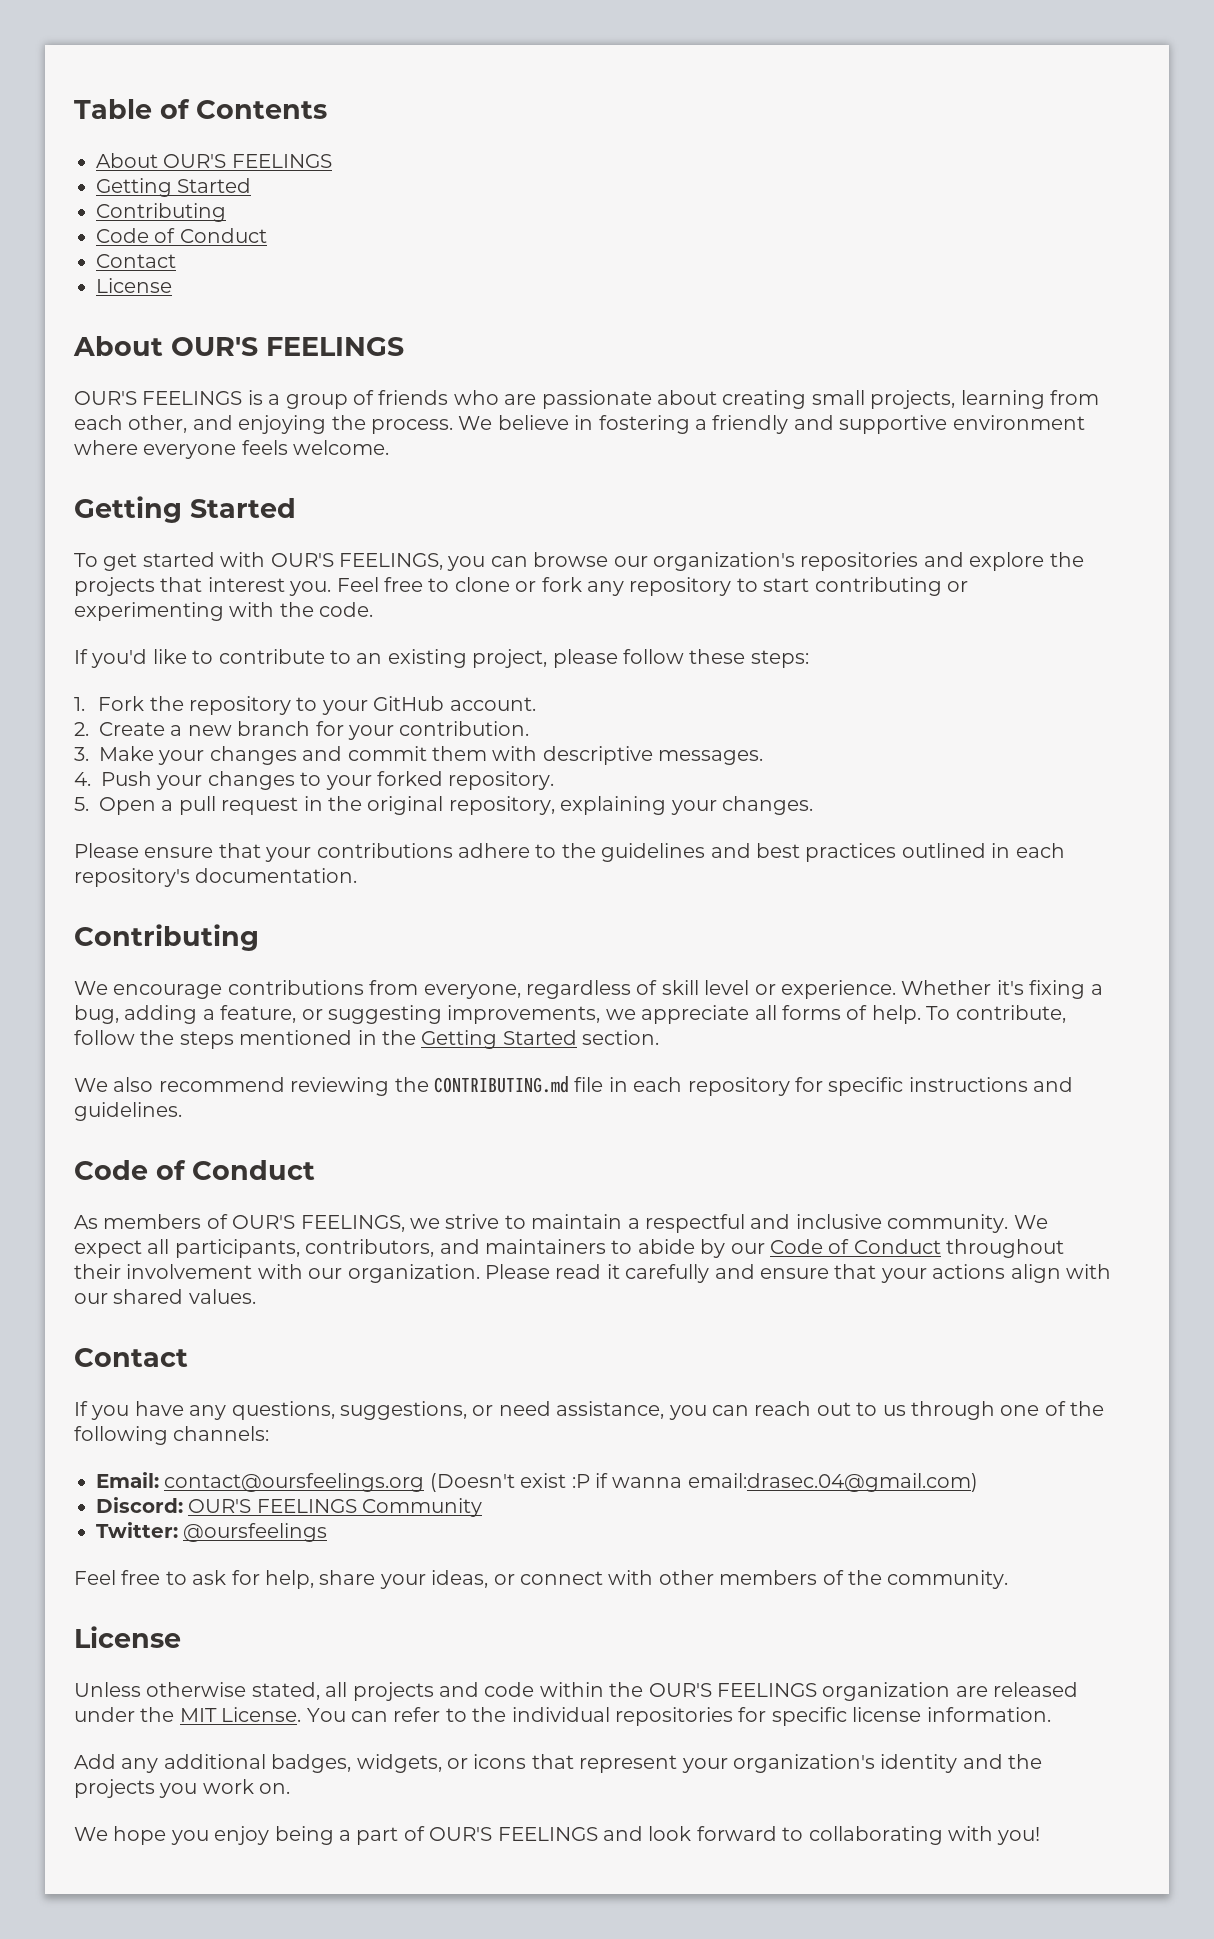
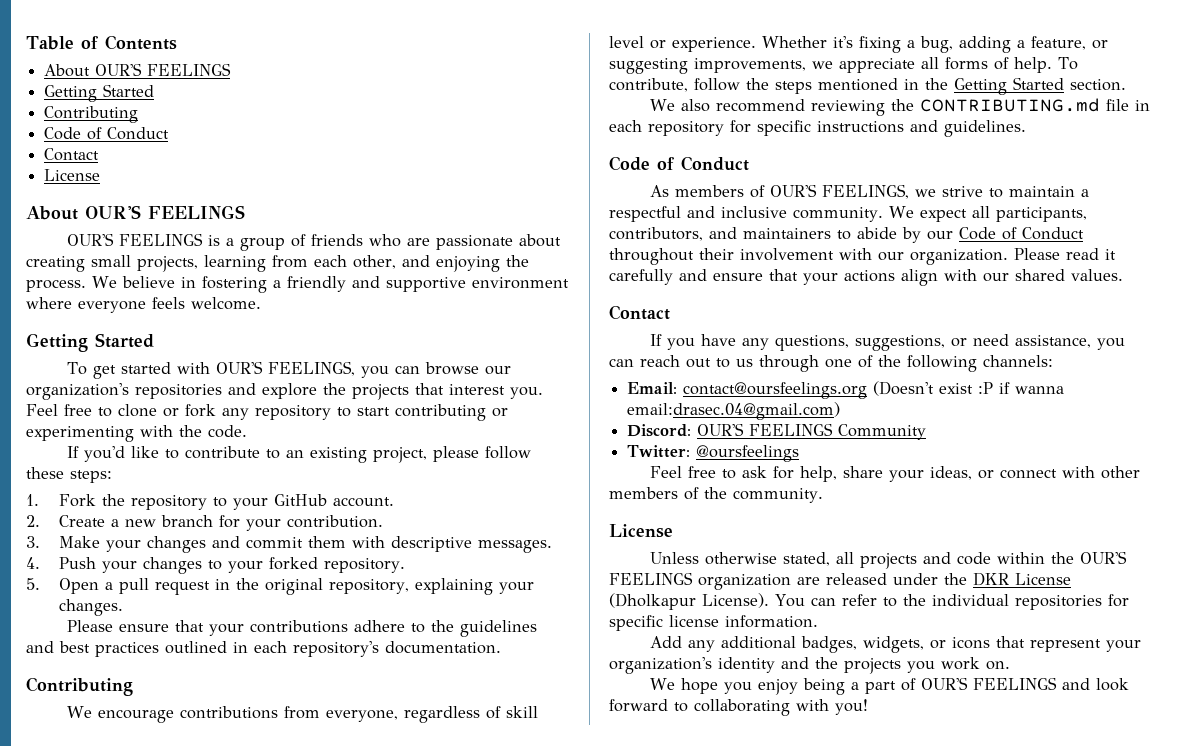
[179,1707,302,1722] MIT License. -> [973,572,1071,586] [609,593,769,610] DKR License (Dholkapur License).

